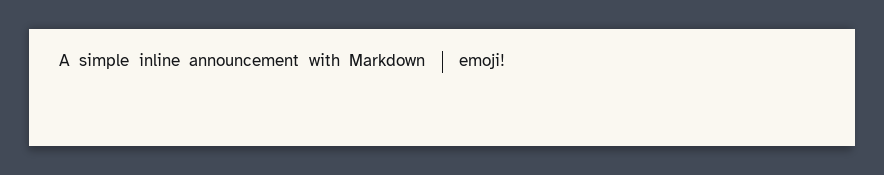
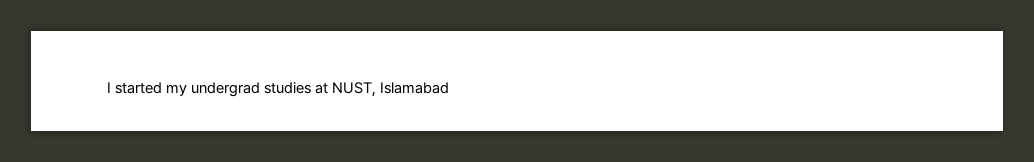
[59,53,505,69] A simple inline announcement with Markdown emoji! -> [107,82,450,97] I started my undergrad studies at NUST, Islamabad

